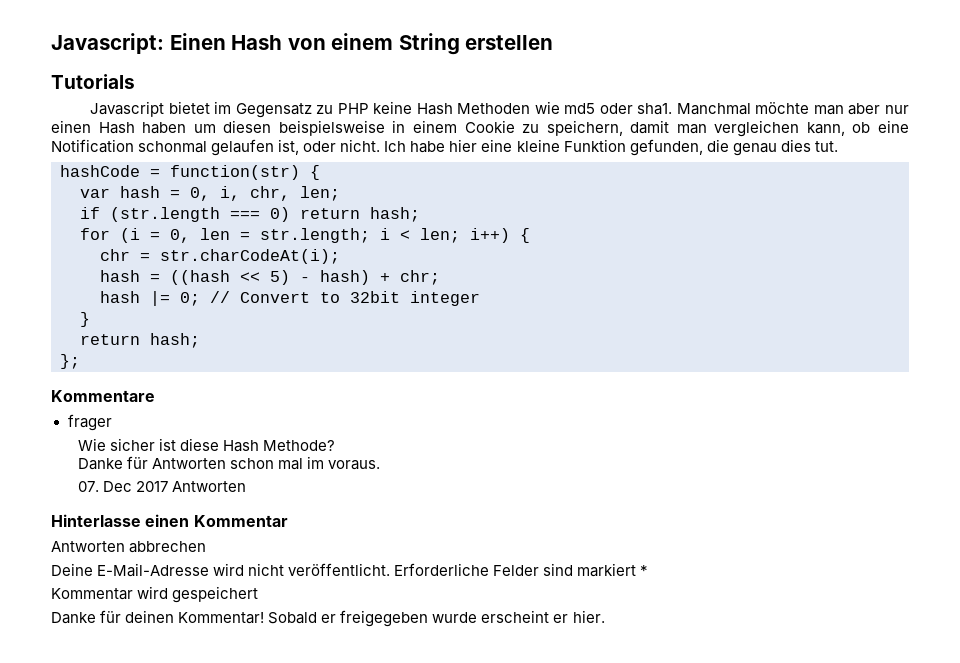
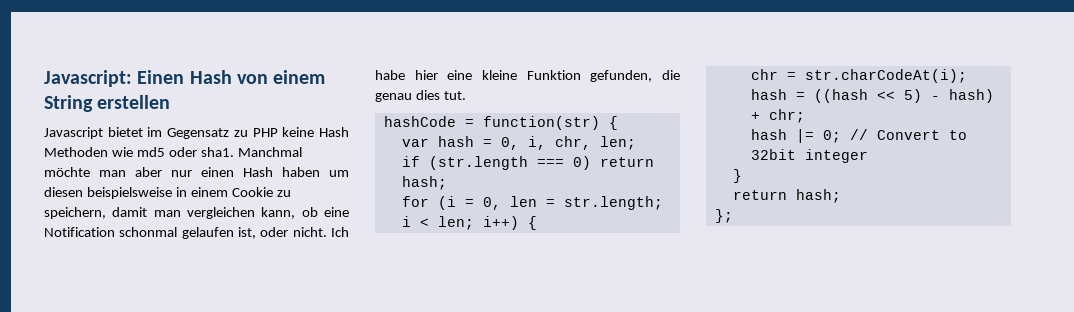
[51,74,135,89] // Tutorials -> (171, 102) none
[51,390,155,402] [67,414,112,431] [77,438,335,452] [77,456,380,470] [77,481,246,492] [51,514,288,527] [51,541,207,553] [51,563,649,577] [51,586,259,603] [51,610,605,627] // Kommentare // frager // Wie sicher ist diese Hash Methode? // Danke für Antworten schon mal im voraus. // 07. Dec 2017 Antworten // Hinterlasse einen Kommentar // Antworten abbrechen // Deine E-Mail-Adresse wird nicht veröffentlicht. Erforderliche Felder sind markiert * // Kommentar wird gespeichert // Danke für deinen Kommentar! Sobald er freigegeben wurde erscheint er hier. -> (733, 216) none

